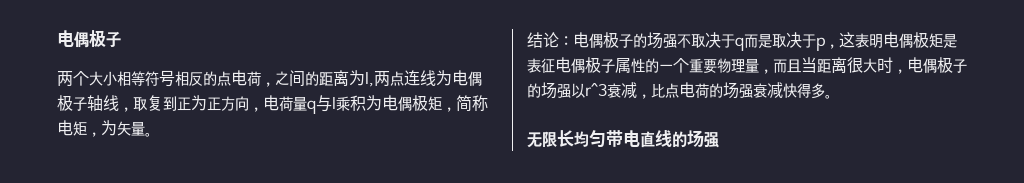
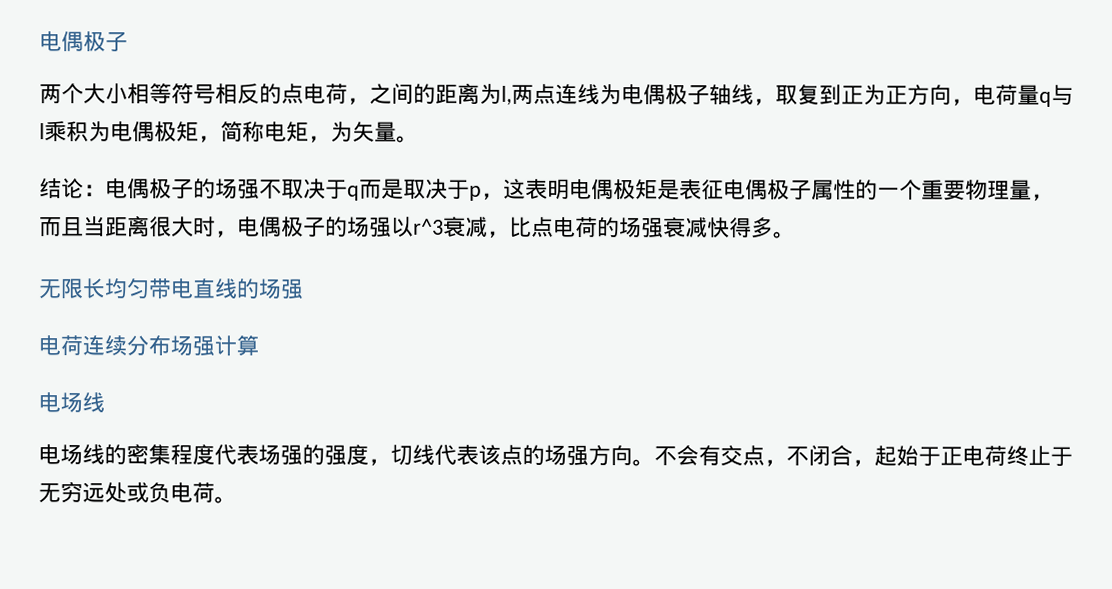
(719, 140) none -> [38,335,259,357] [38,392,105,414] [38,444,1073,467] [38,481,237,504] // 电荷连续分布场强计算 // 电场线 // 电场线的密集程度代表场强的强度，切线代表该点的场强方向。不会有交点，不闭合，起始于正电荷终止于无穷远处或负电荷。

